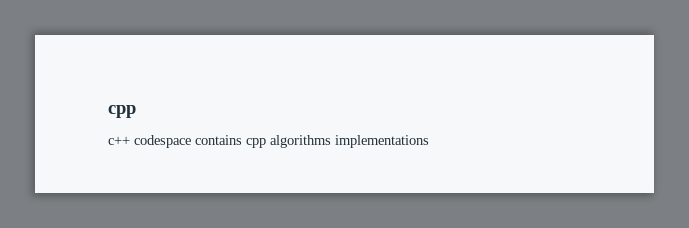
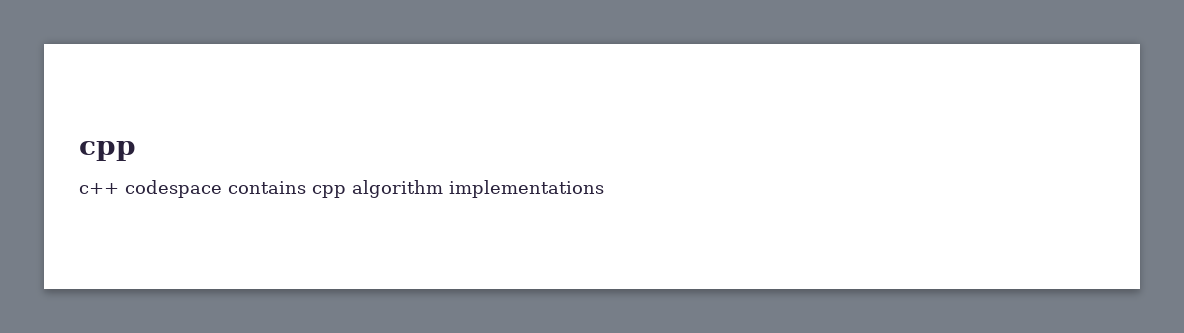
[270,135,331,148] algorithms -> [352,180,443,198] algorithm

